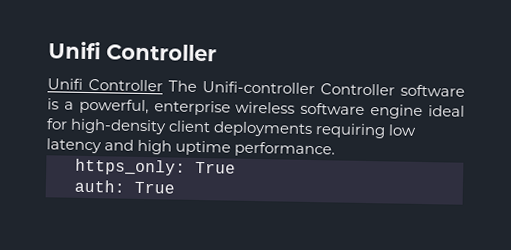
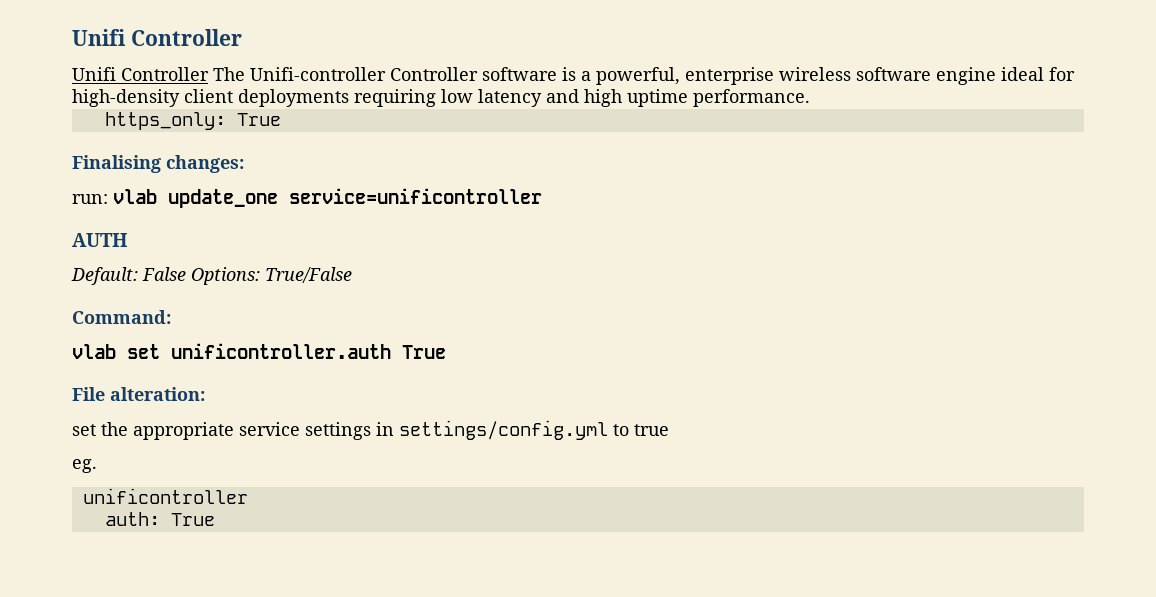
(236, 167) none -> [72,155,244,173] [72,188,542,208] [72,233,128,247] [71,267,352,285] [72,310,171,324] [72,343,446,359] [72,387,205,401] [72,420,669,440] [72,459,97,473] [82,488,248,504] // Finalising changes: // run: vlab update_one service=unificontroller // AUTH // Default: False Options: True/False // Command: // vlab set unificontroller.auth True // File alteration: // set the appropriate service settings in settings/config.yml to true // eg. // unificontroller

